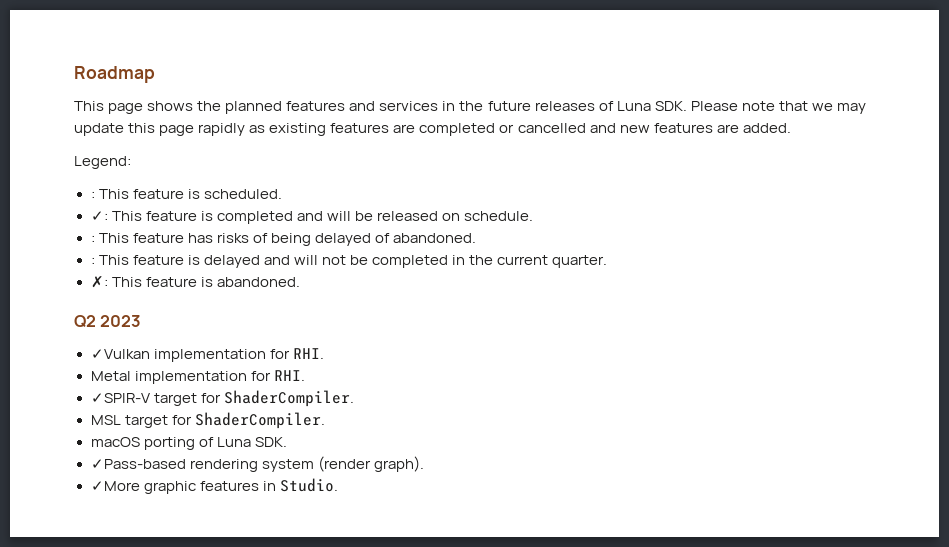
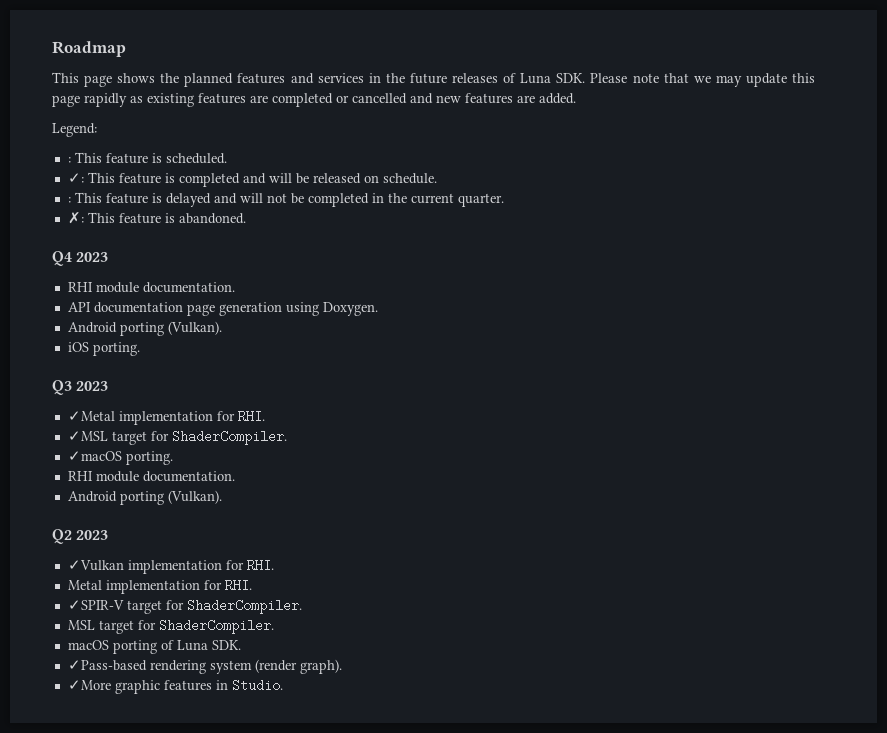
[90,233,476,246] // : This feature has risks of being delayed of abandoned. -> (437, 178) none
(300, 282) none -> [52,251,109,266] [67,282,235,293] [67,302,378,316] [67,321,222,336] [67,342,140,356] [52,380,109,395] [67,410,265,425] [67,430,287,445] [67,451,173,465] [67,471,235,482] [67,490,222,505] // Q4 2023 // RHI module documentation. // API documentation page generation using Doxygen. // Android porting (Vulkan). // iOS porting. // Q3 2023 // ✓Metal implementation for RHI. // ✓MSL target for ShaderCompiler. // ✓macOS porting. // RHI module documentation. // Android porting (Vulkan).

